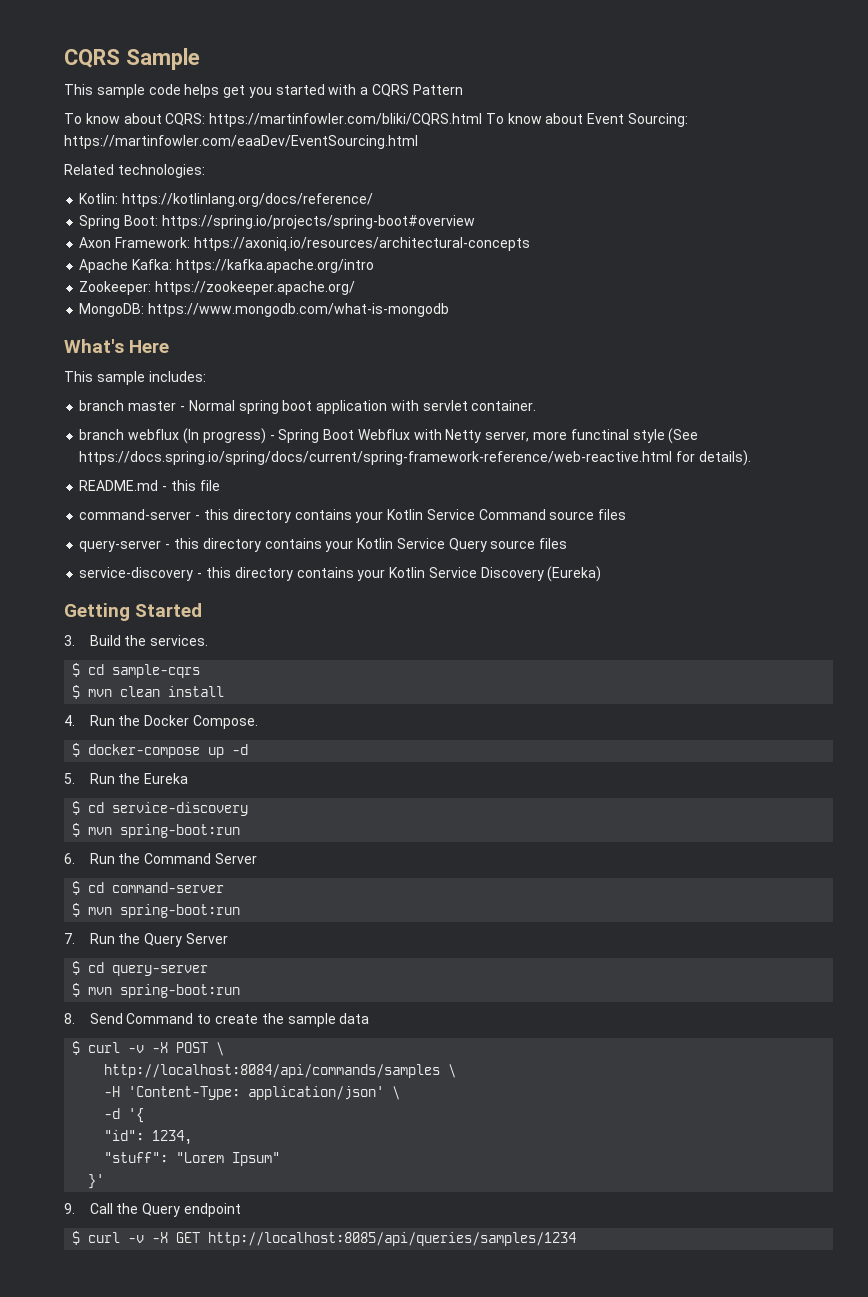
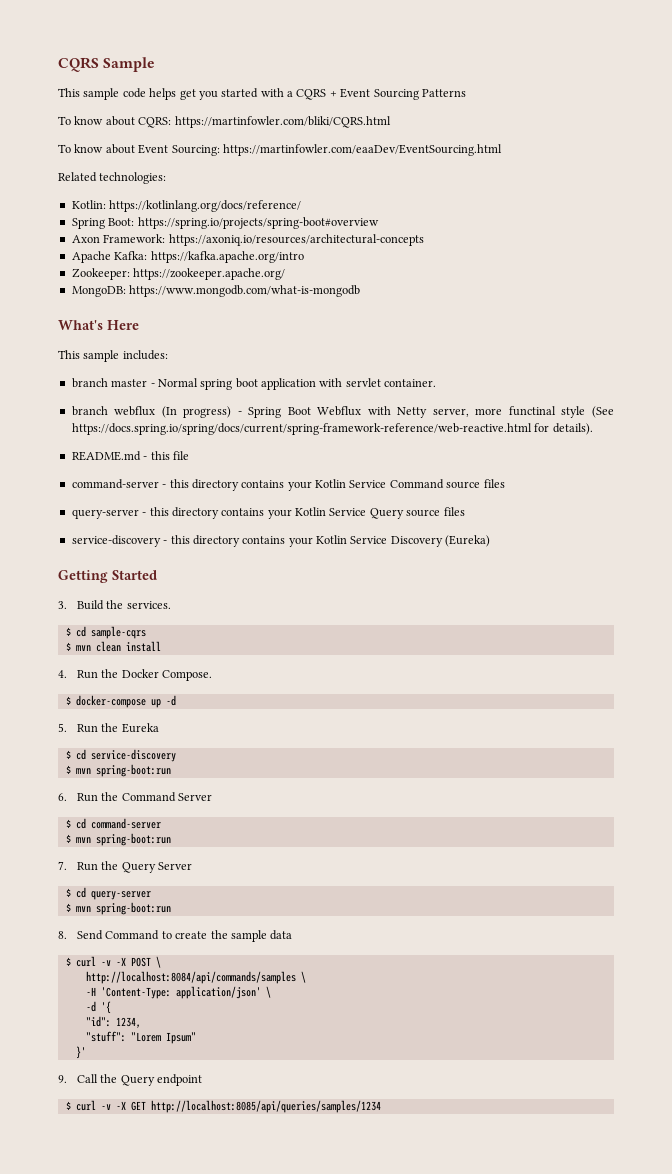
[412,84,463,95] Pattern -> [329,88,466,100] + Event Sourcing Patterns
(483, 120) none -> (391, 122) //

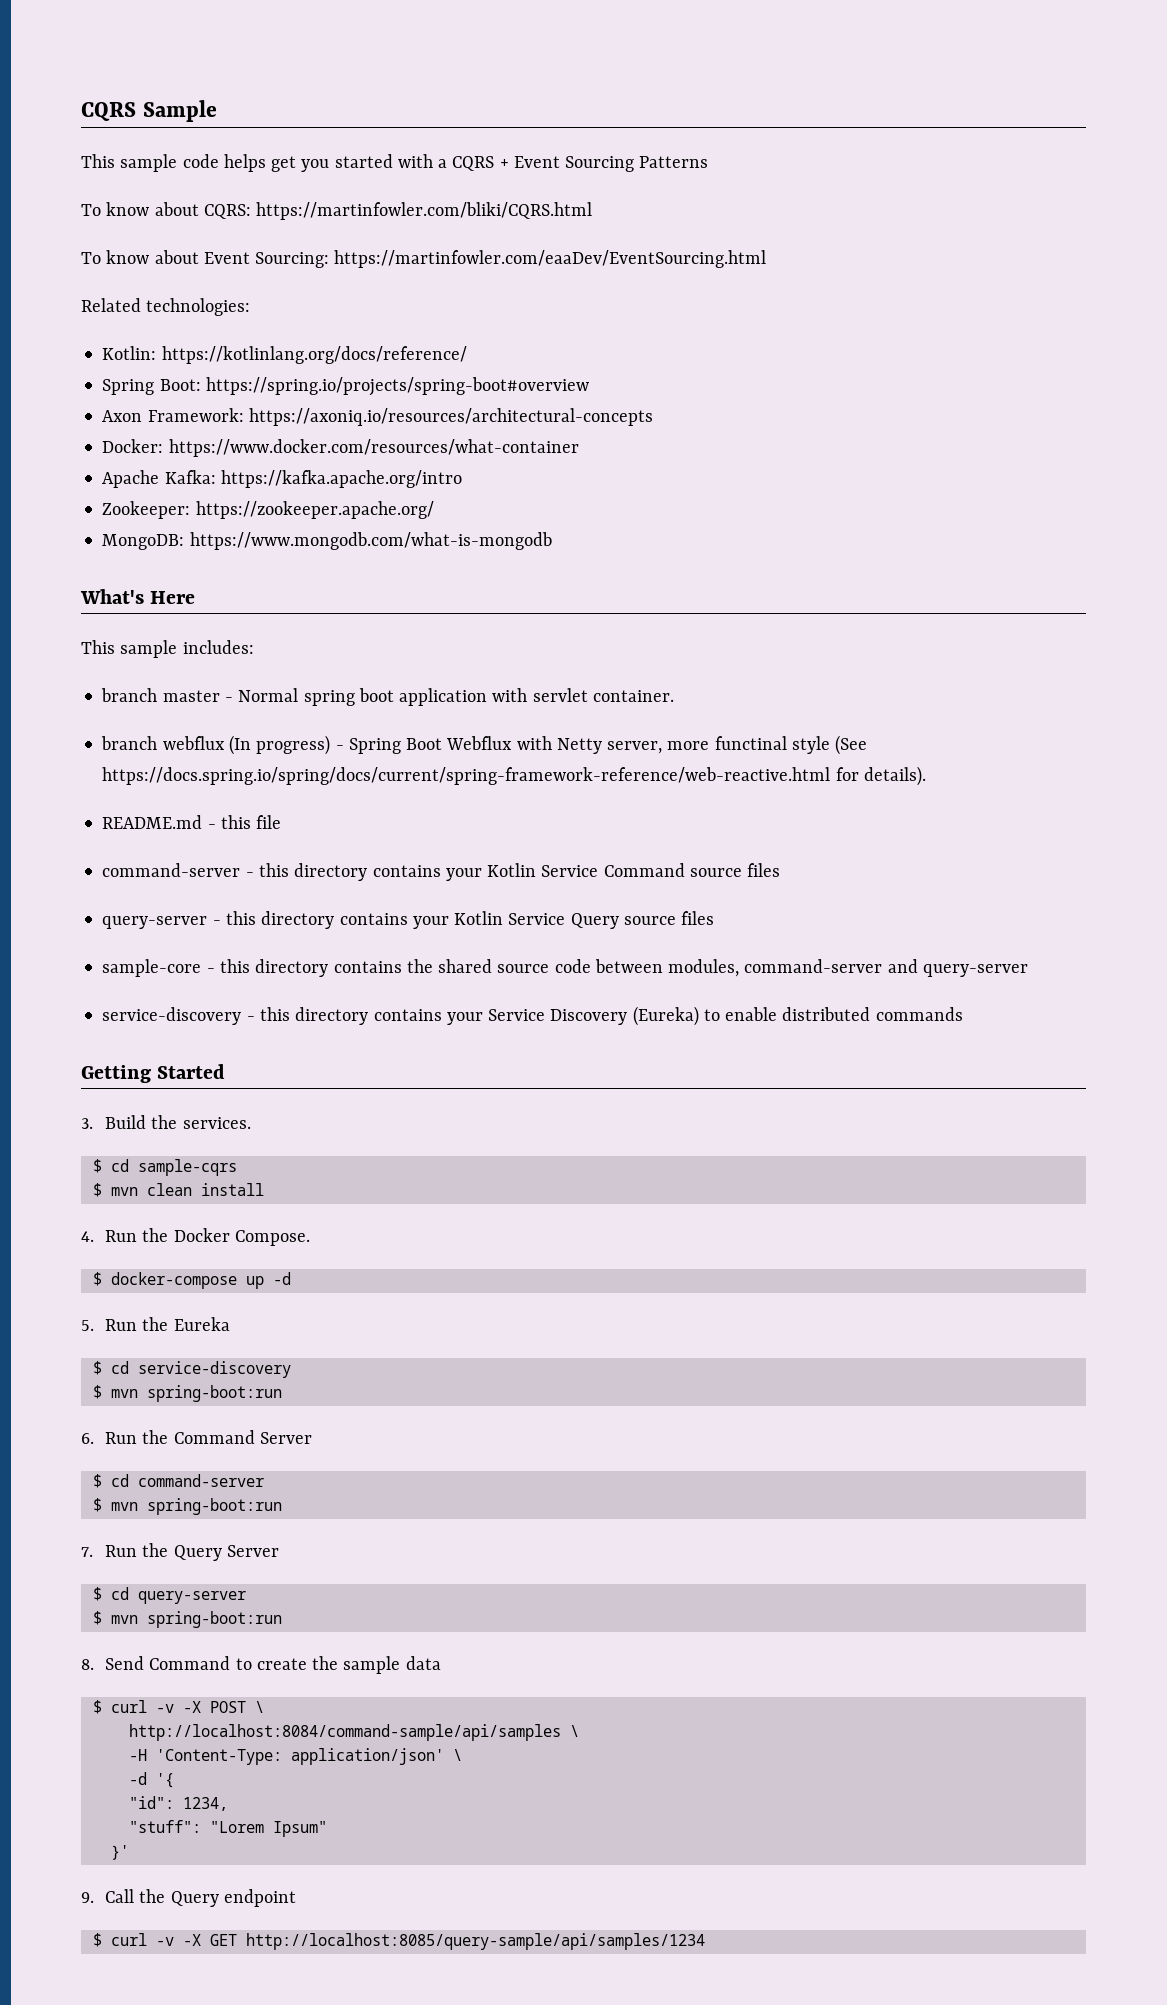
(424, 240) none -> [102,439,579,457] // Docker: https://www.docker.com/resources/what-container
(465, 511) none -> [102,959,1028,977] // sample-core - this directory contains the shared source code between modules, command-server and query-server
[316,535,347,544] Kotlin -> (483, 1018) none
(491, 541) none -> [703,1007,963,1021] to enable distributed commands
[85,971,296,984] http://localhost:8084/api/commands/samples -> [128,1724,561,1741] http://localhost:8084/command-sample/api/samples
[150,1100,381,1113] http://localhost:8085/api/queries/samples/1234 -> [245,1933,705,1950] http://localhost:8085/query-sample/api/samples/1234

